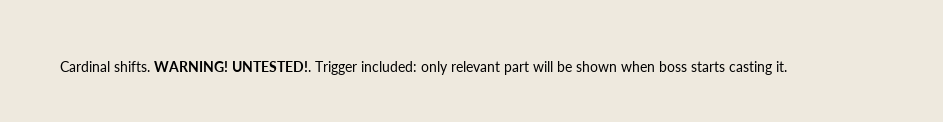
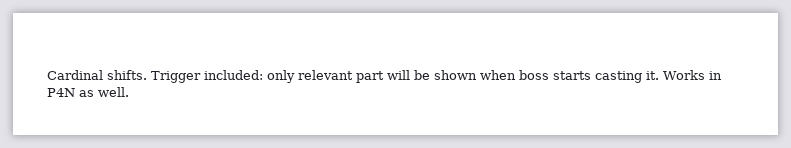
[154,61,311,72] WARNING! UNTESTED!. -> (147, 75) none
(787, 66) none -> [663,70,722,80] [47,87,129,97] Works in P4N as well.

